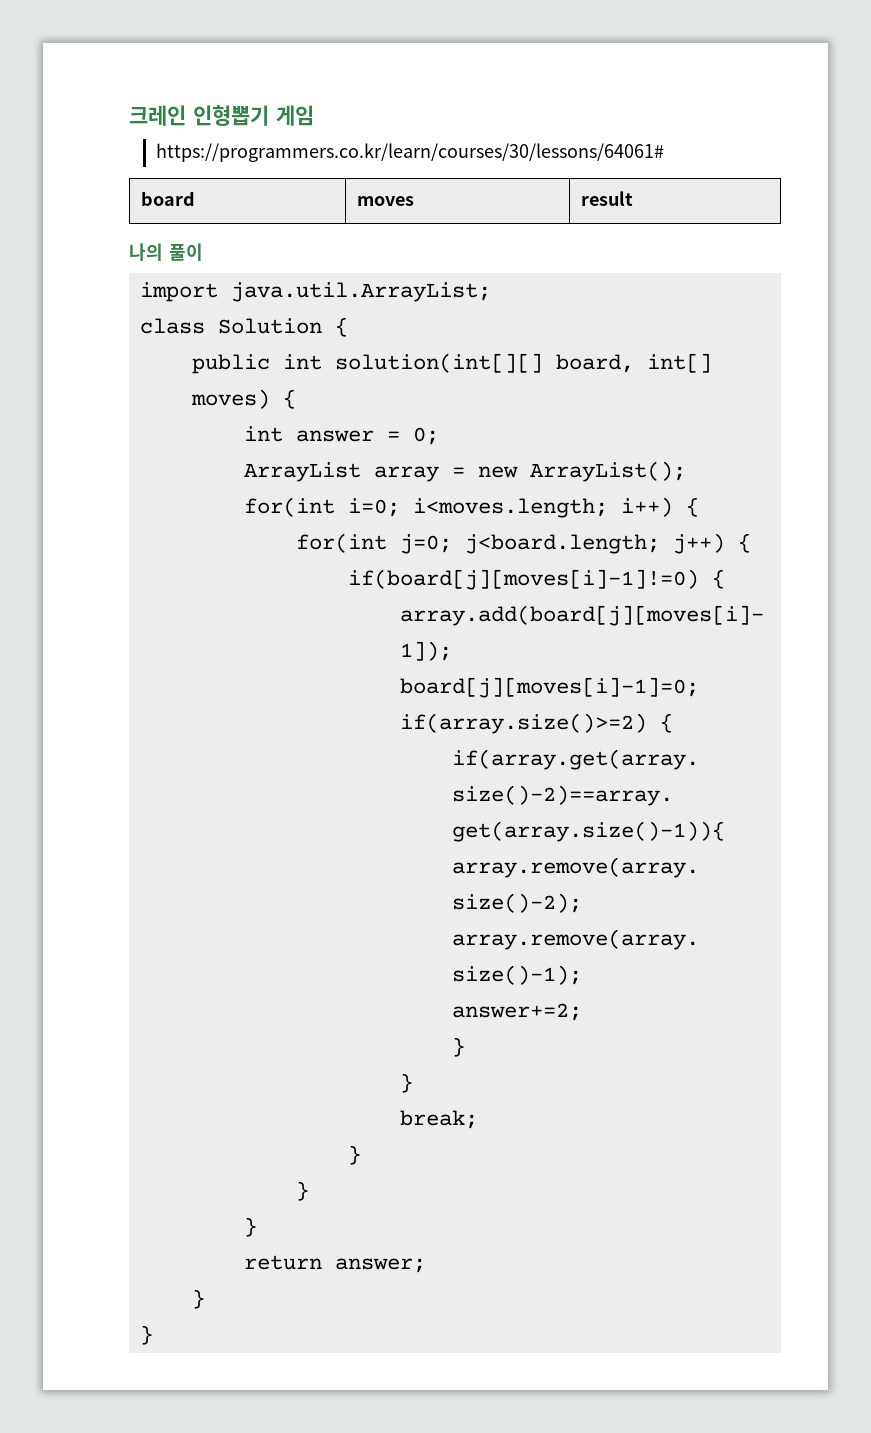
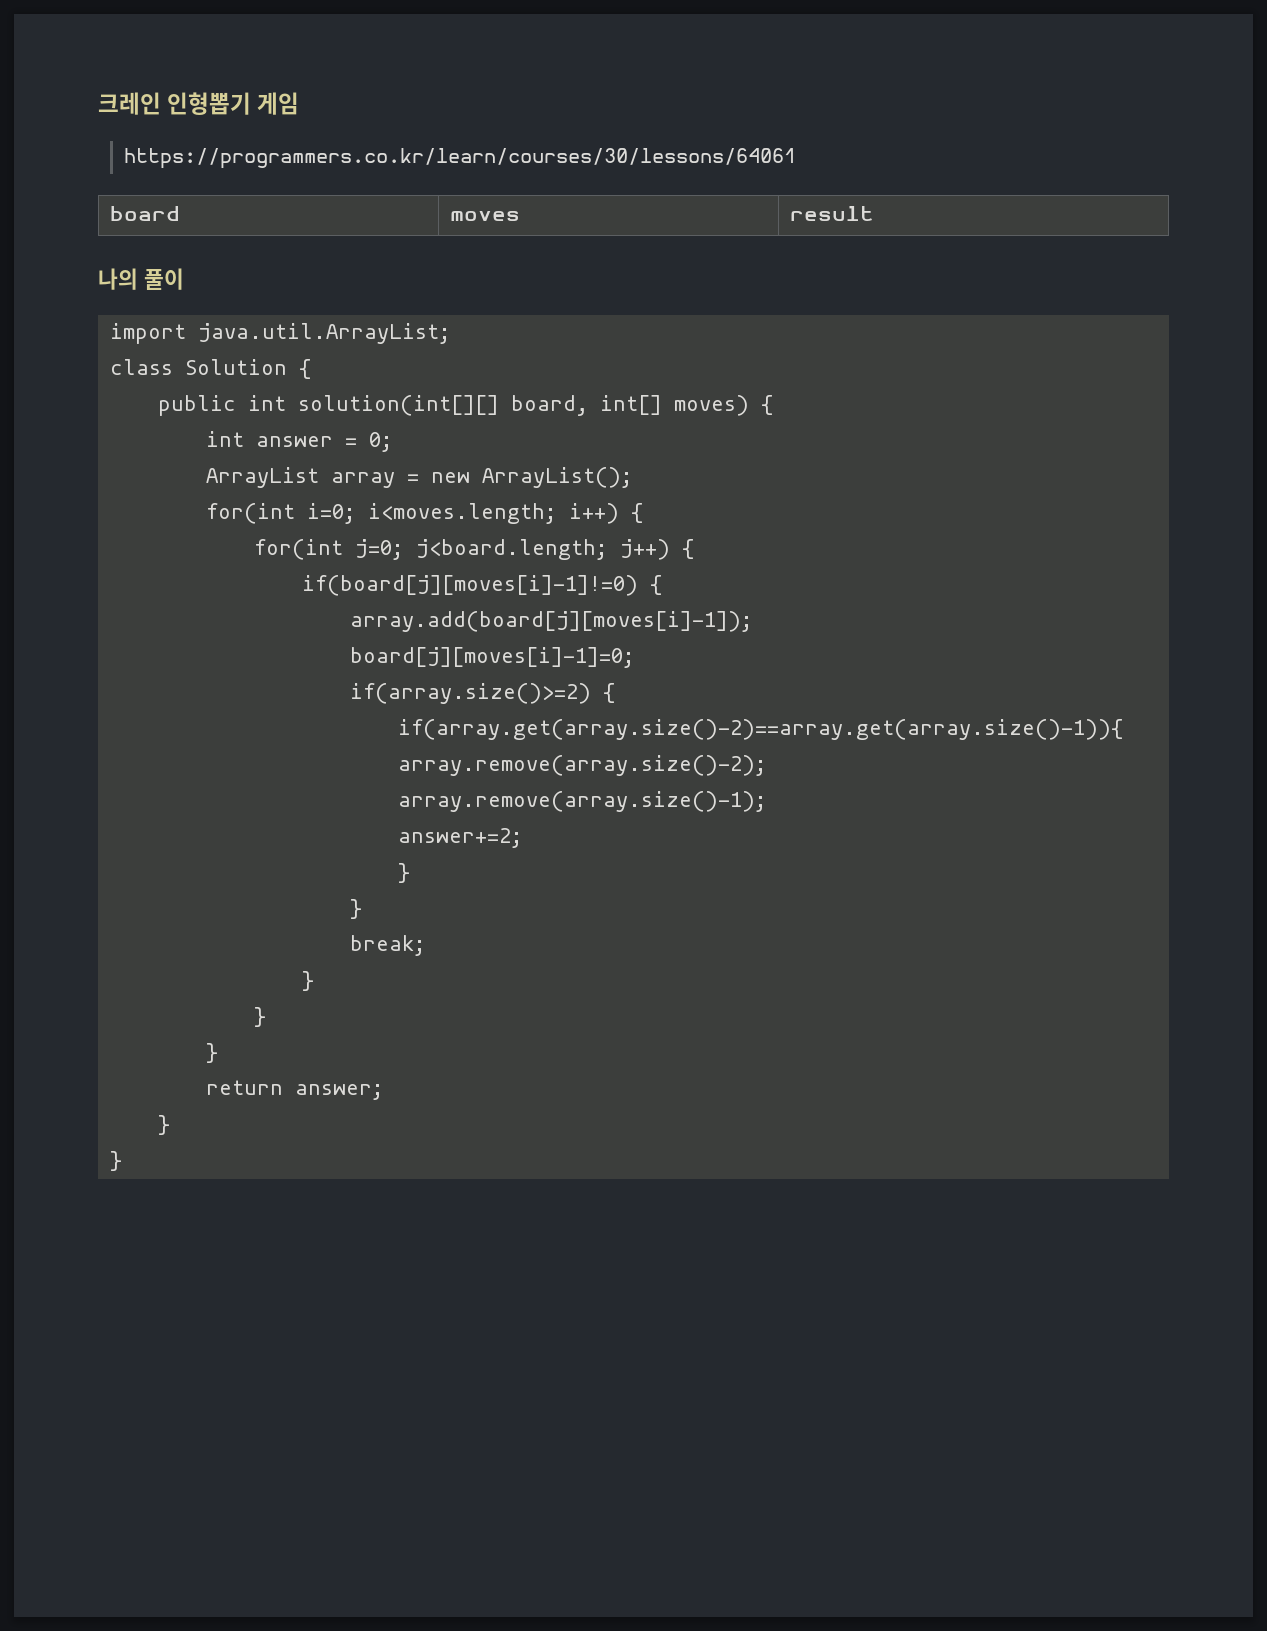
[155,143,664,162] https://programmers.co.kr/learn/courses/30/lessons/64061# -> [124,148,797,169] https://programmers.co.kr/learn/courses/30/lessons/64061

